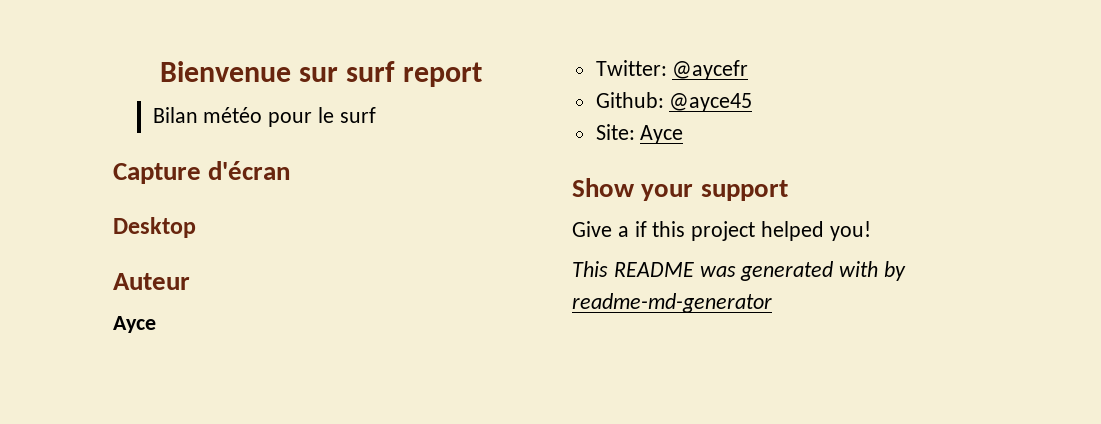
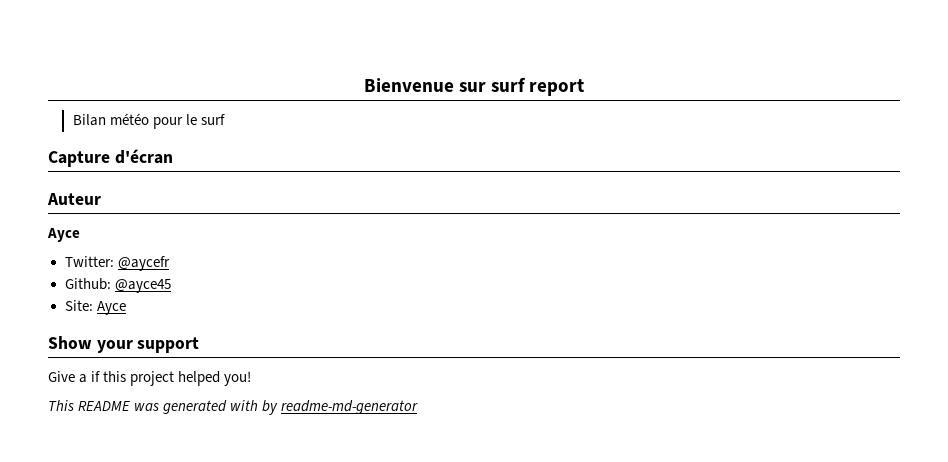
[113,217,196,238] // Desktop -> (173, 156) none

